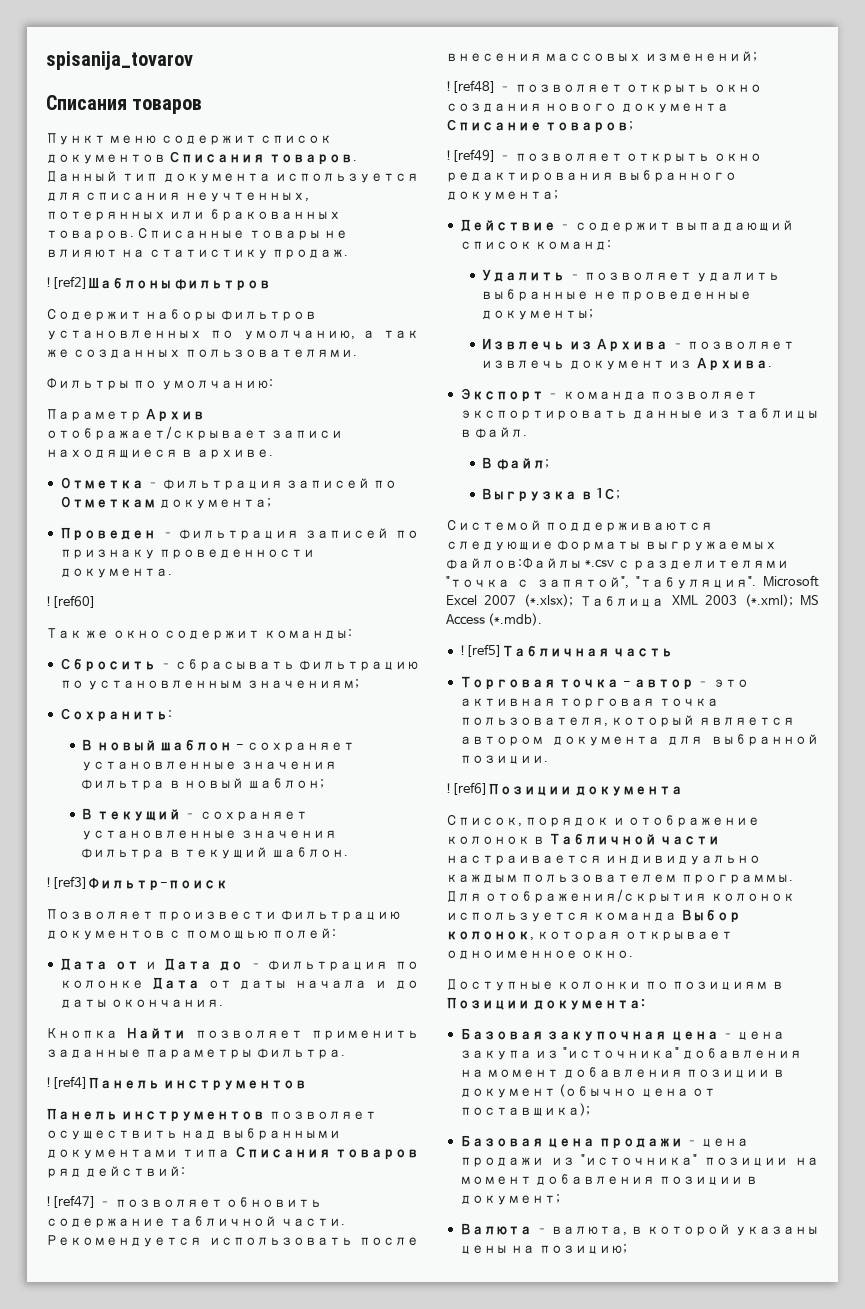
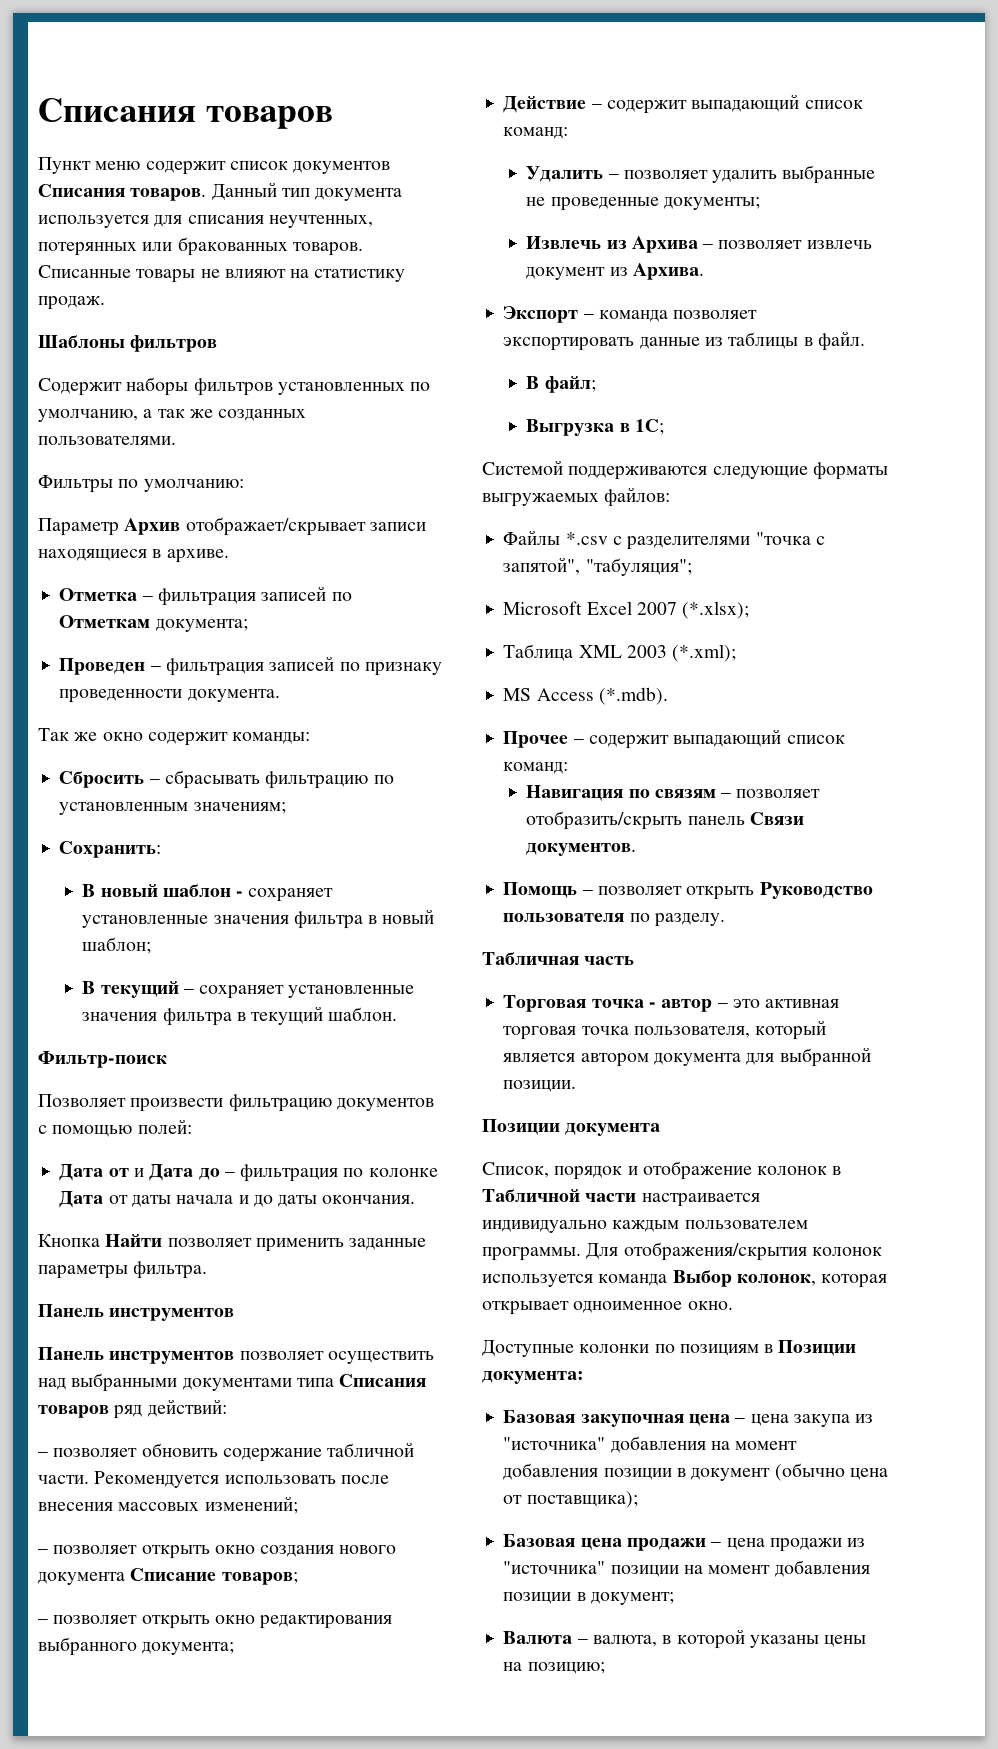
[46,51,193,70] spisanija_tovarov // -> (38, 110) none
[46,276,172,289] ![ref2]Шаблоны -> [38,335,125,348] Шаблоны
[46,595,96,608] // ![ref60] -> (280, 695) none
[46,876,228,891] ![ref3]Фильтр-поиск -> [38,1051,167,1068] Фильтр-поиск
[46,1076,160,1089] ![ref4]Панель -> [38,1304,104,1317] Панель
[46,1195,96,1208] ![ref47] -> (227, 1408) none
[446,80,496,93] ![ref48] -> (298, 1505) none
[446,149,496,162] ![ref49] -> (298, 1578) none
[446,558,582,569] файлов:Файлы -> [604,487,671,507] [503,530,561,545] файлов: // Файлы
[635,576,756,589] "табуляция". -> [585,558,692,576] "табуляция"; //
(573, 600) none -> (750, 610) //
(793, 600) none -> (737, 653) //
[459,644,610,657] ![ref5]Табличная -> [503,729,845,749] [503,762,569,774] [526,785,821,801] [526,811,804,830] [526,843,637,856] [503,882,873,900] [503,913,725,927] [482,952,579,965] Прочее – содержит выпадающий список команд: // Навигация по связям – позволяет отобразить/скрыть панель Связи документов. // Помощь – позволяет открыть Руководство пользователя по разделу. // Табличная
[446,782,572,796] ![ref6]Позиции -> [482,1119,560,1135] Позиции

